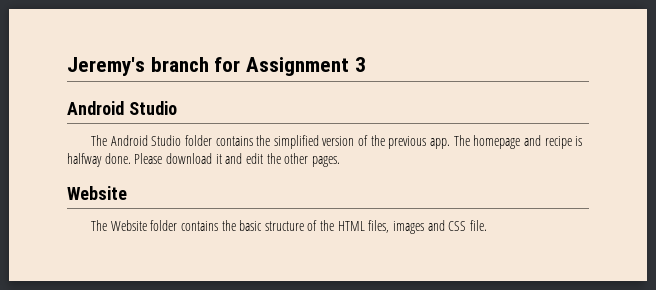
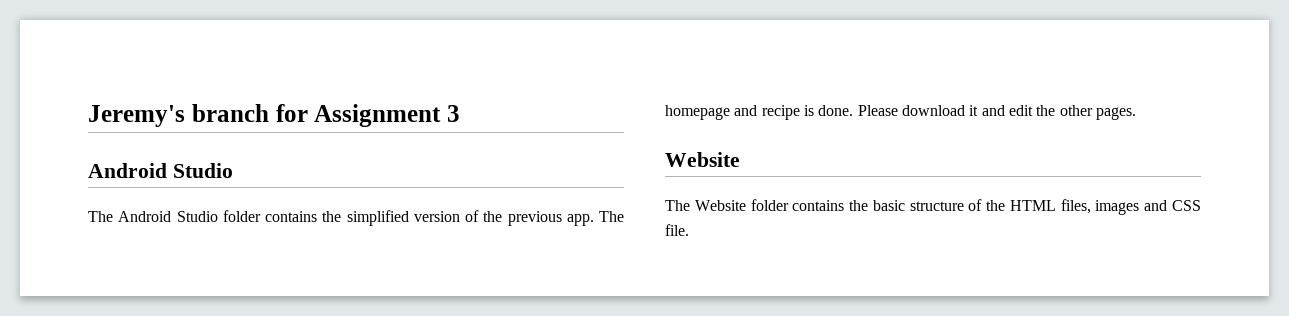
[67,153,102,167] halfway -> (814, 110) none

